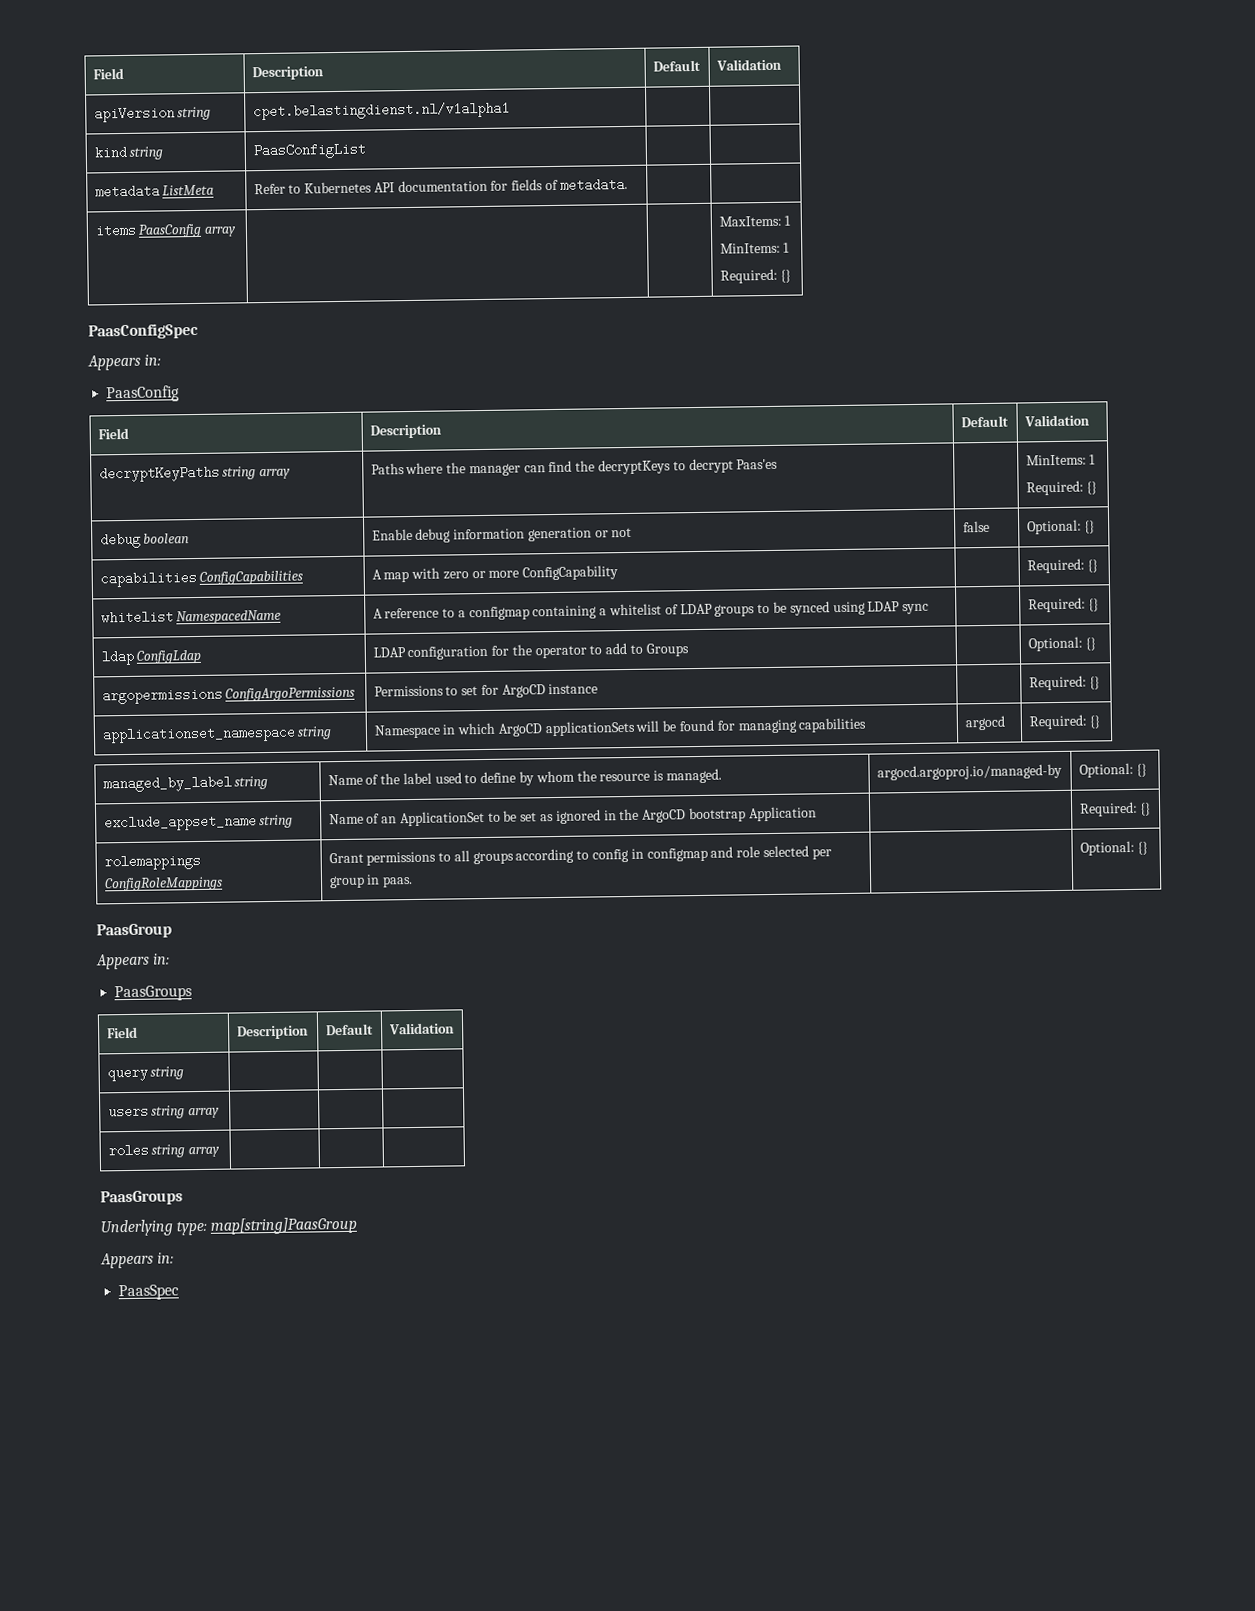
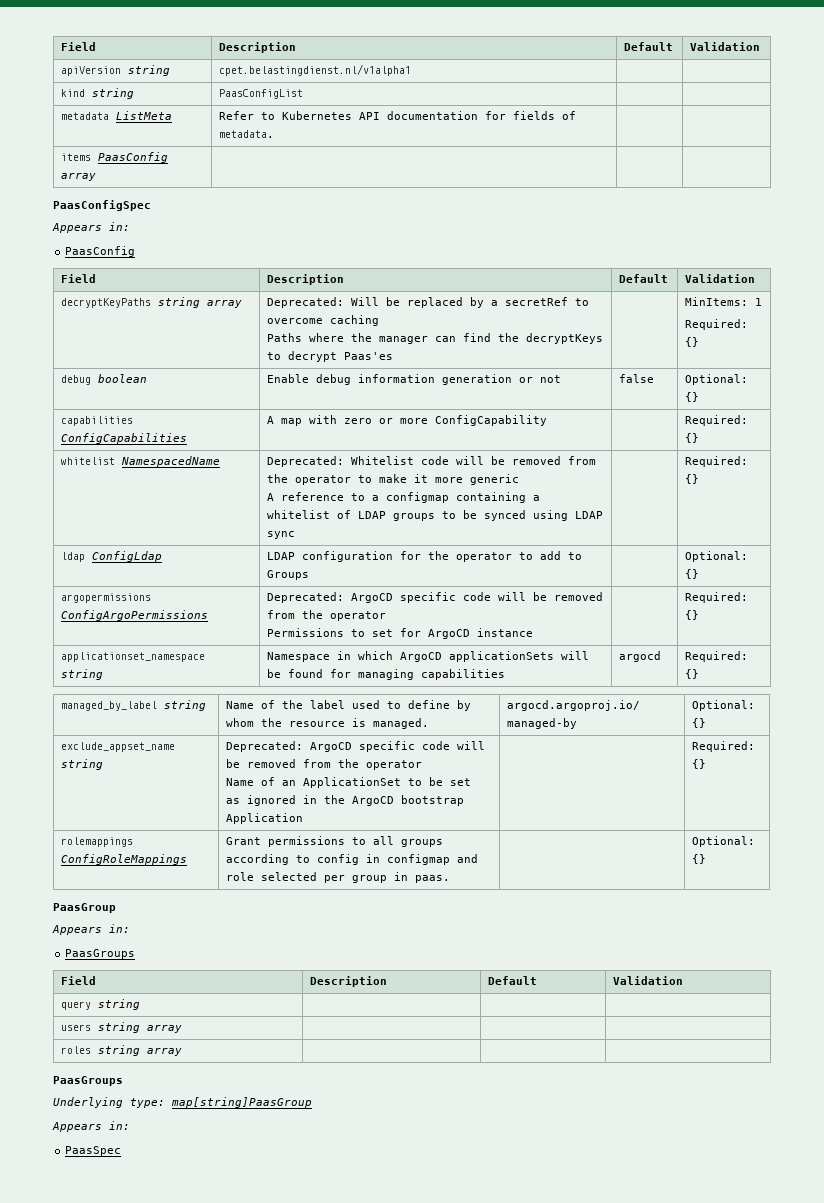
[718,215,792,227] [719,242,791,254] [719,268,792,284] MaxItems: 1 // MinItems: 1 // Required: {} -> (97, 177) none
(292, 474) none -> [267,297,590,308] [267,315,380,326] Deprecated: Will be replaced by a secretRef to overcome caching //
(282, 617) none -> [267,456,597,467] [267,474,520,485] Deprecated: Whitelist code will be removed from the operator to make it more generic //
(356, 694) none -> [267,592,604,603] [267,610,387,621] Deprecated: ArgoCD specific code will be removed from the operator //
(294, 821) none -> [226,741,486,752] [226,759,423,770] Deprecated: ArgoCD specific code will be removed from the operator //

